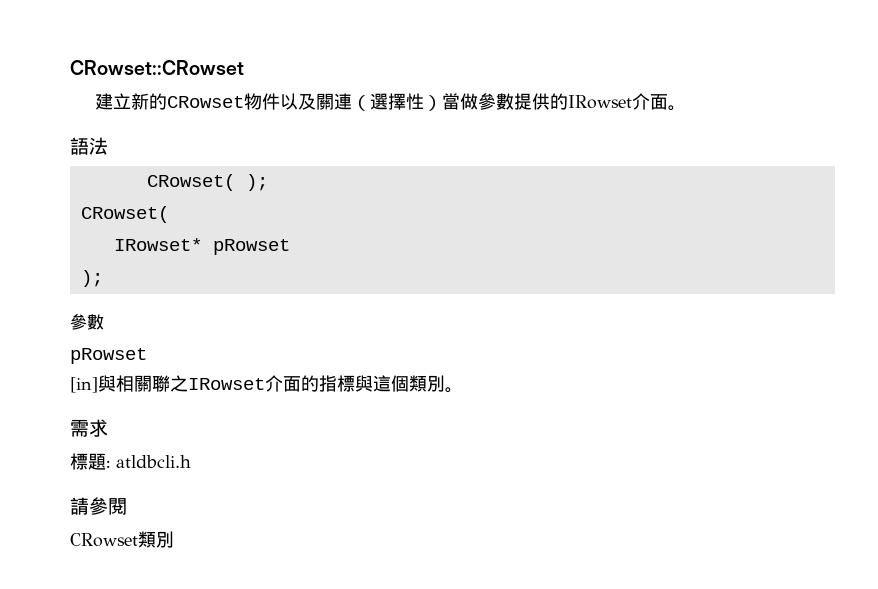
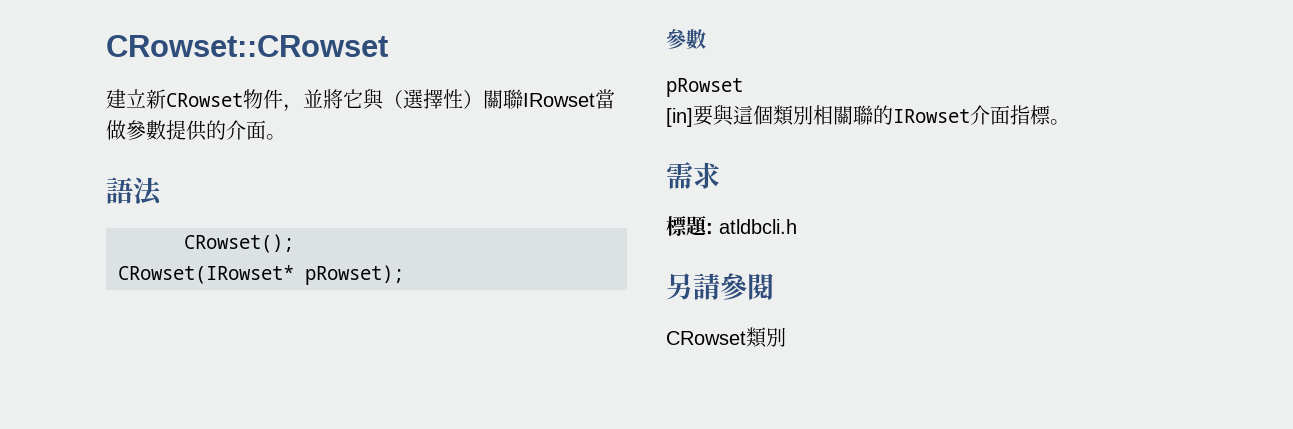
[149,93,168,110] 的 -> (166, 99) none
[280,93,353,110] 以及關連 -> [283,88,384,112] ，並將它與
(443, 103) none -> [483,89,595,109] 關聯IRowset
[568,95,633,109] IRowset -> (226, 130) none
[146,174,268,191] [80,206,169,223] [113,238,290,255] [80,270,103,287] [70,313,104,330] [70,348,147,364] [70,375,445,393] CRowset( ); // CRowset( // IRowset* pRowset // ); // 參數 // pRowset // [in]與相關聯之IRowset介面的指標與這個類別 -> [184,234,294,253] [118,265,404,285] [666,29,706,49] [666,78,743,97] [666,104,1051,127] CRowset(); // CRowset(IRowset* pRowset); // 參數 // pRowset // [in]要與這個類別相關聯的IRowset介面指標
(191, 461) none -> [666,273,693,300] 另

